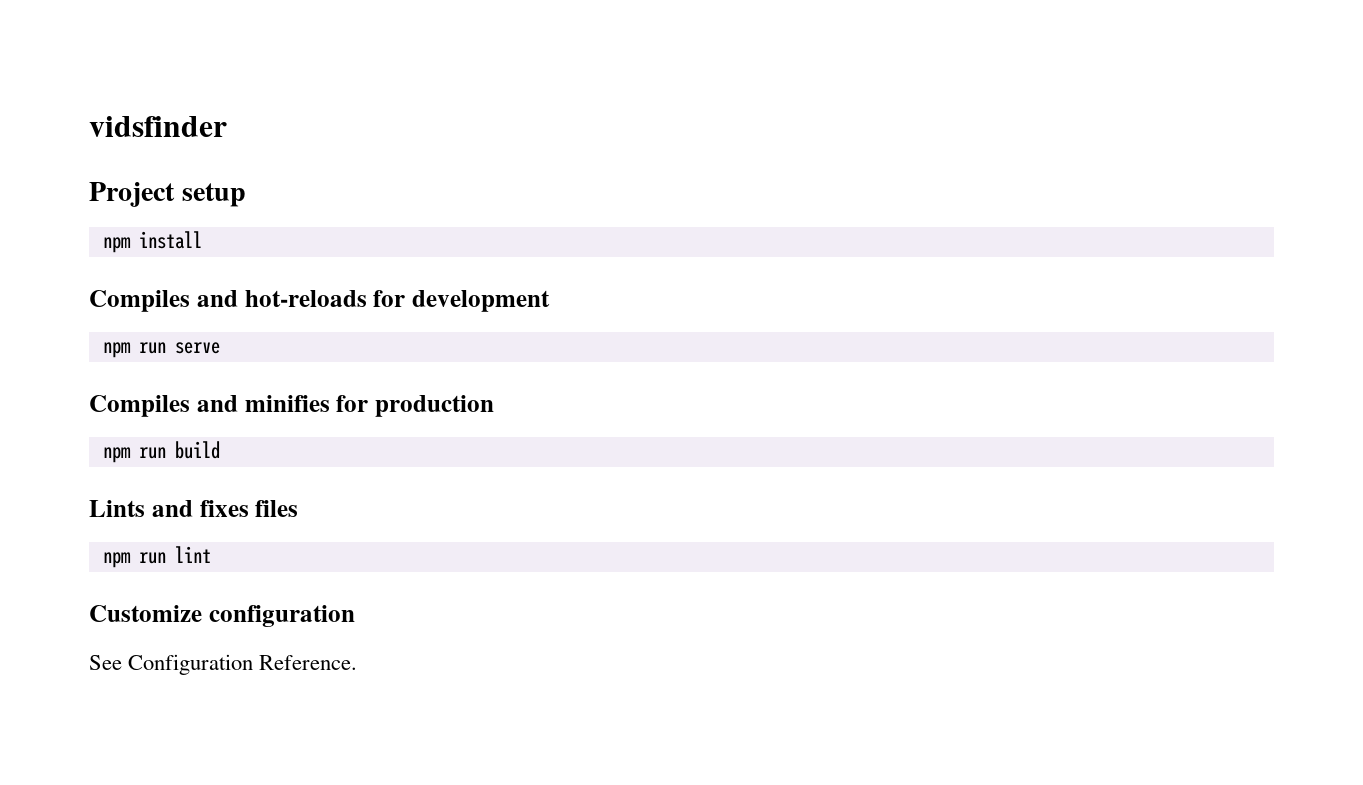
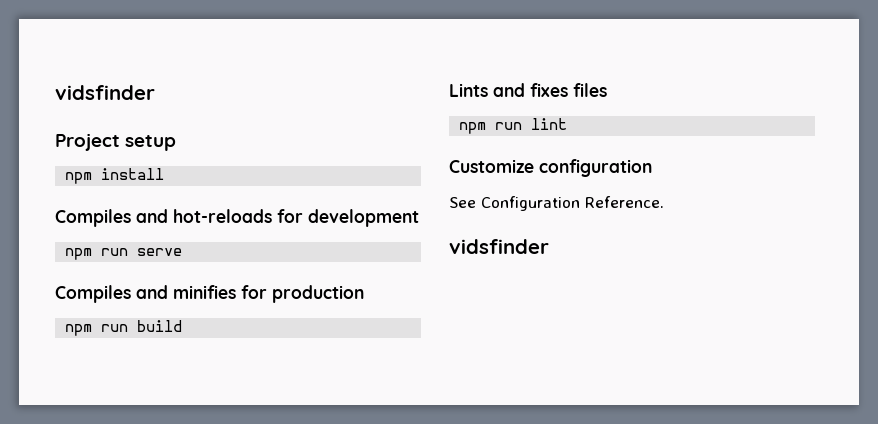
(358, 662) none -> [449,239,549,254] // vidsfinder

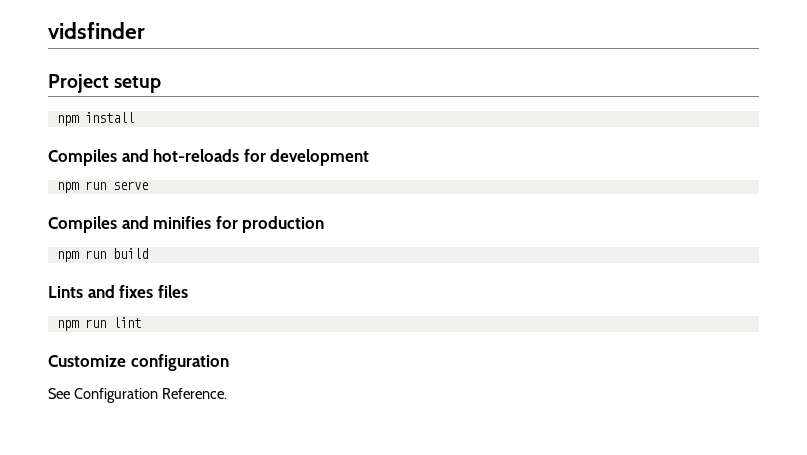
[449,239,549,254] // vidsfinder -> (227, 393) none

